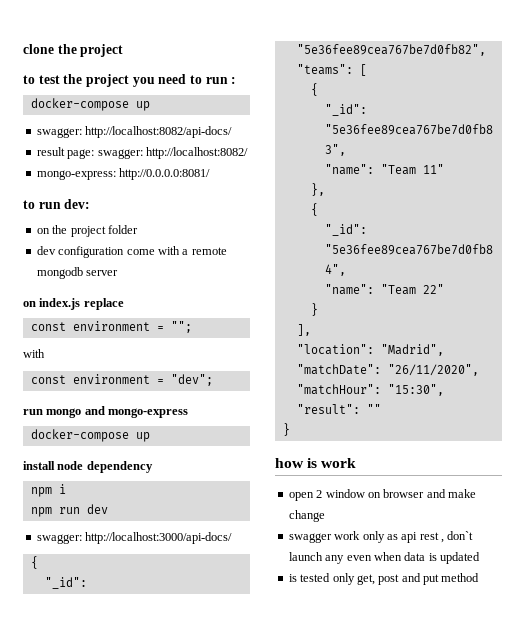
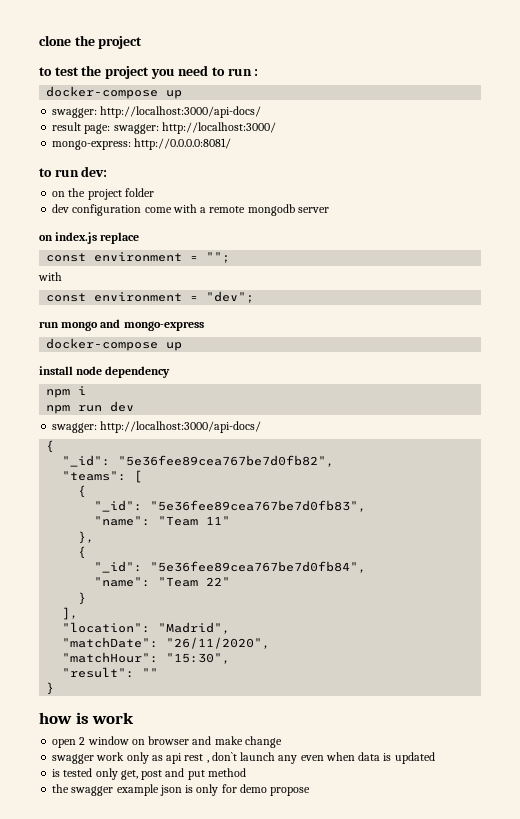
[85,126,233,138] http://localhost:8082/api-docs/ -> [100,106,262,118] http://localhost:3000/api-docs/
[145,147,248,159] http://localhost:8082/ -> [161,122,276,134] http://localhost:3000/
(480, 577) none -> [52,784,311,796] // the swagger example json is only for demo propose

